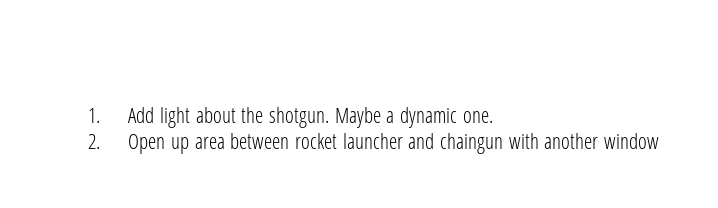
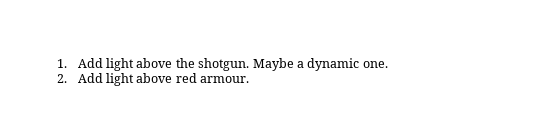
[195,107,236,123] about -> [136,58,173,68] above
[128,133,660,154] Open up area between rocket launcher and chaingun with another window -> [77,73,250,86] Add light above red armour.

